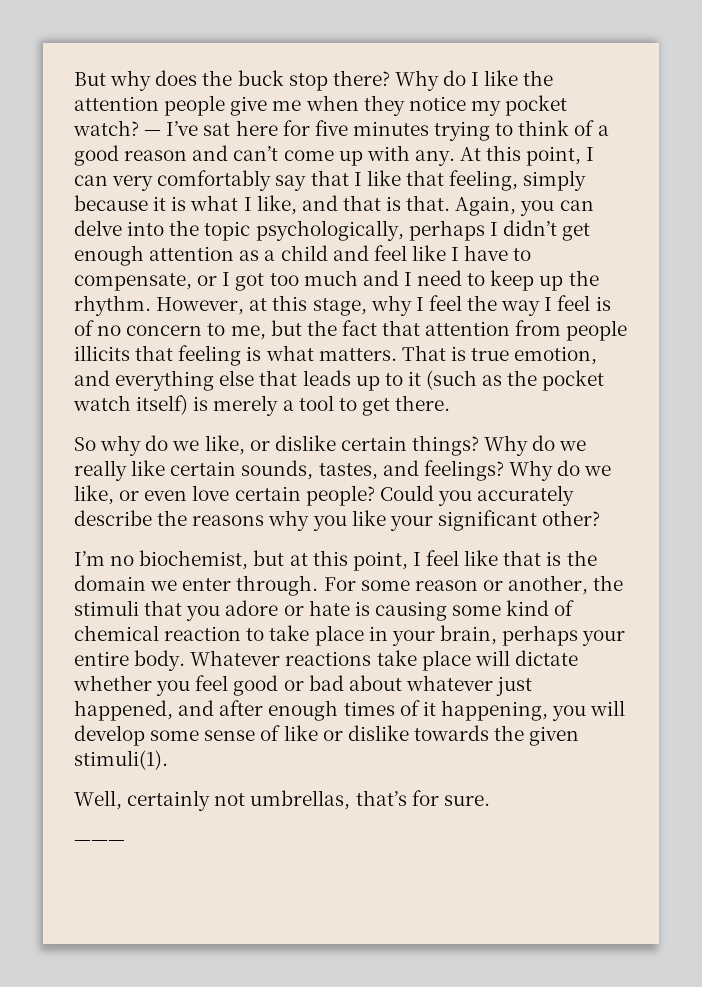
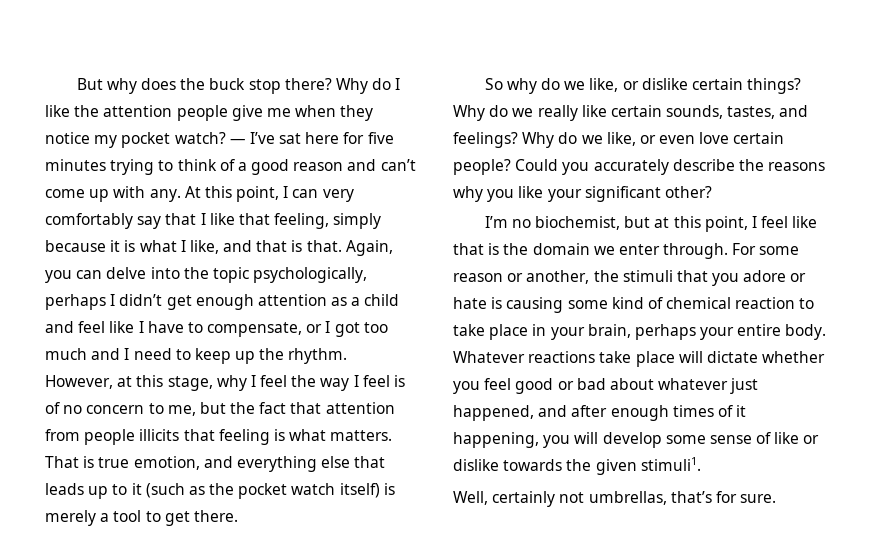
[74,750,168,770] stimuli(1). -> [640,457,701,471] stimuli1.
[74,840,125,846] // ——— -> (777, 498) none

